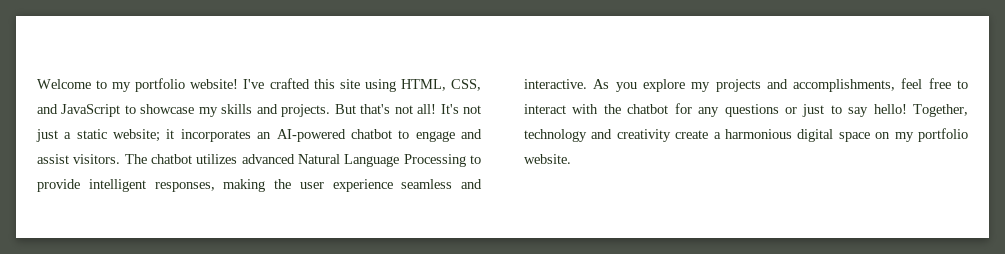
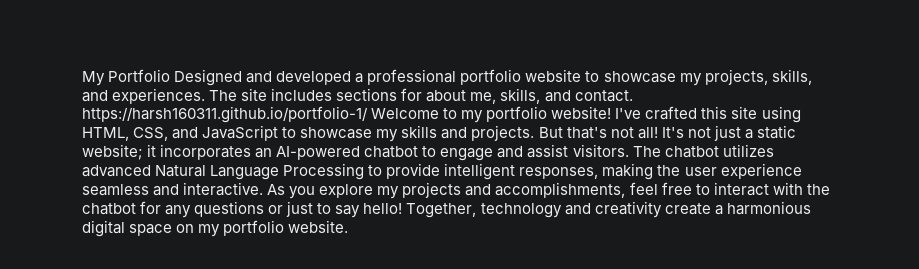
(37, 84) none -> [82,69,812,86] [82,88,633,104] [82,106,368,123] My Portfolio Designed and developed a professional portfolio website to showcase my projects, skills, and experiences. The site includes sections for about me, skills, and contact. https://harsh160311.github.io/portfolio-1/

